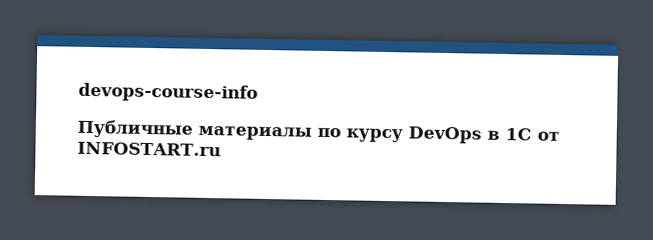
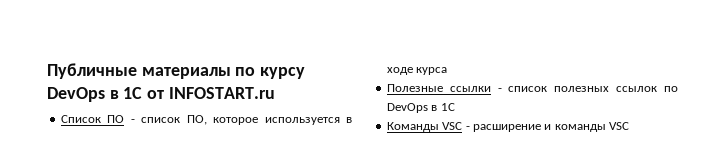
[78,82,258,103] devops-course-info // -> (47, 71) none
(221, 149) none -> [60,115,353,125] [386,67,448,75] [386,84,678,92] [386,103,455,113] [386,122,629,132] // Список ПО - список ПО, которое используется в ходе курса // Полезные ссылки - список полезных ссылок по DevOps в 1С // Команды VSC - расширение и команды VSC

